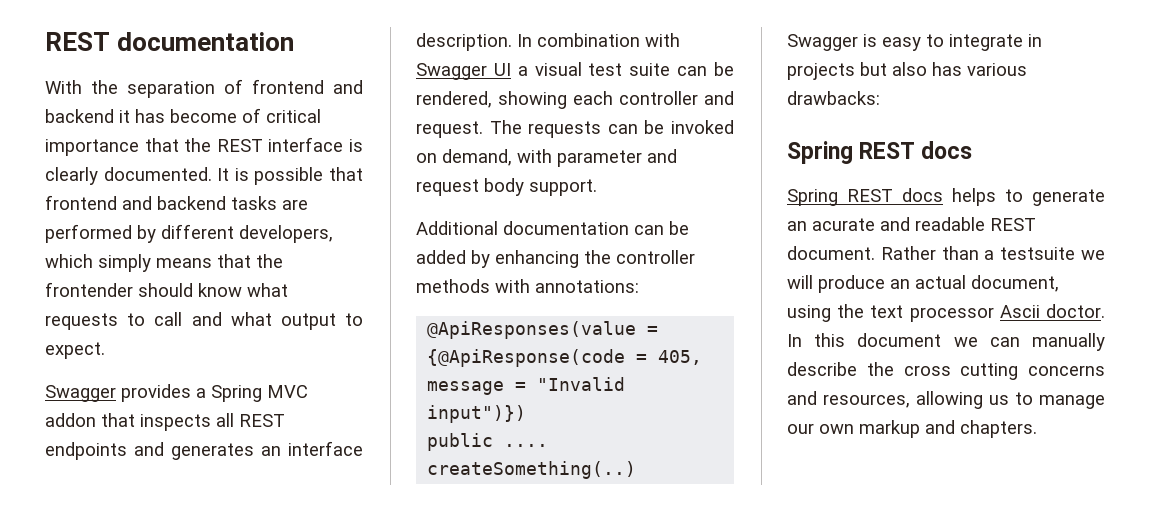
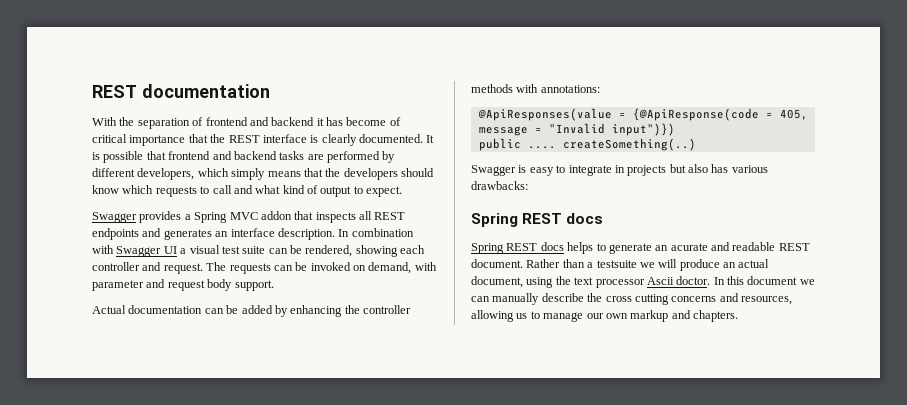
[45,282,133,297] frontender -> [343,168,398,180] developers
[247,283,288,297] what -> [122,185,154,194] which
(272, 319) none -> [282,185,318,194] kind of
[416,221,498,235] Additional -> [92,305,126,314] Actual

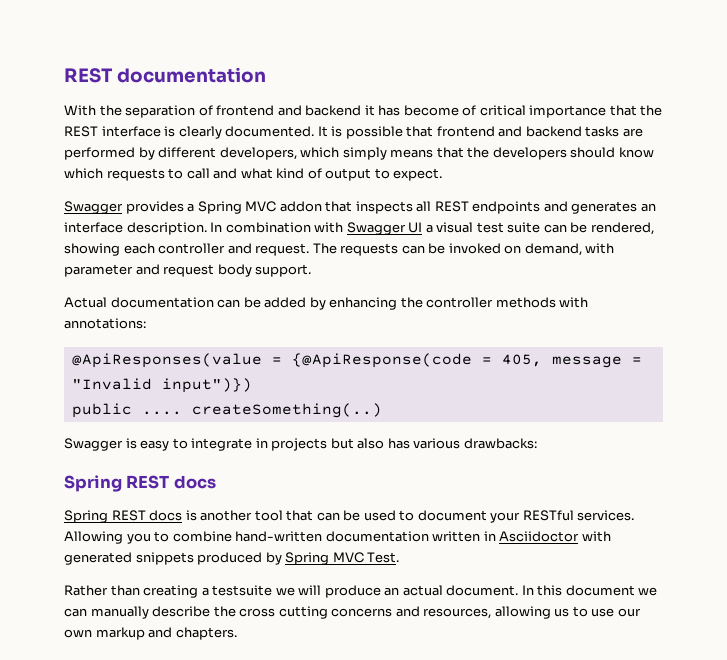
[567,242,810,254] [471,259,523,268] helps to generate an acurate and readable REST document. -> [185,510,635,523] [64,531,611,544] [64,552,400,565] is another tool that can be used to document your RESTful services. Allowing you to combine hand-written documentation written in Asciidoctor with generated snippets produced by Spring MVC Test. //
(585, 263) none -> [143,585,199,598] creating
[471,276,711,288] document, using the text processor Ascii doctor. -> [446,585,519,596] document.
[543,312,584,322] manage -> [591,608,615,617] use

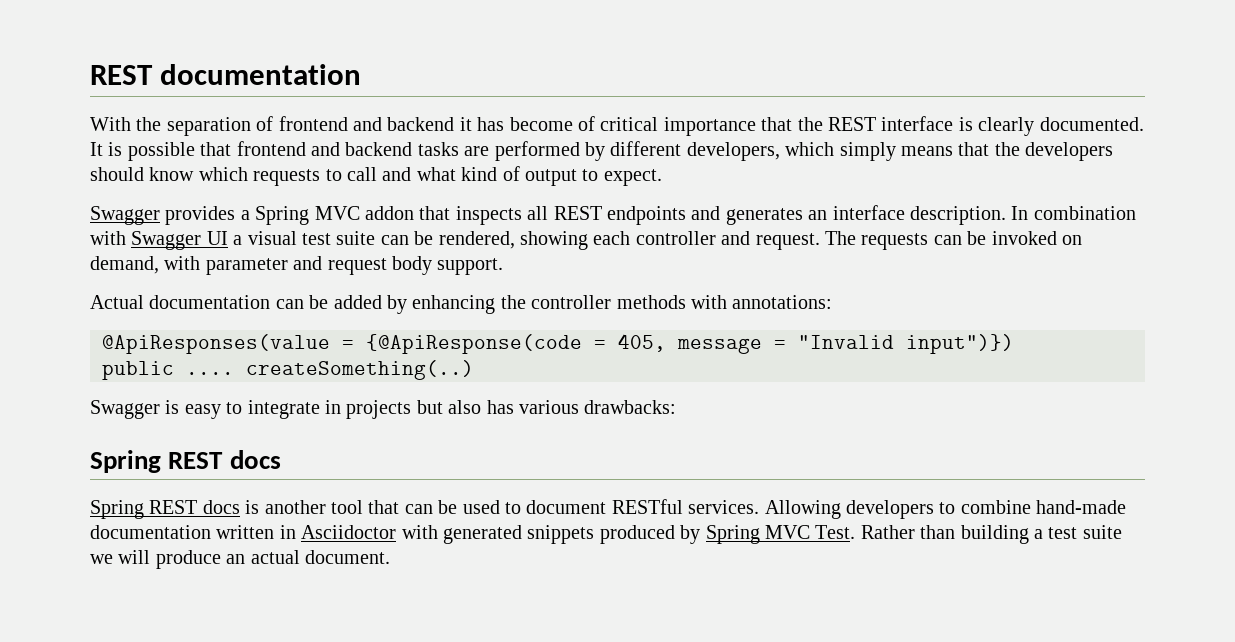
[490,512,521,523] your -> (607, 507) none
[126,533,151,544] you -> [845,500,934,519] developers
[235,531,323,542] hand-written -> [1036,500,1127,514] hand-made
(400, 557) // -> (856, 532) none
[143,585,273,598] creating a testsuite -> [960,525,1122,544] building a test suite
[521,585,658,596] [64,606,641,619] [64,627,237,640] In this document we can manually describe the cross cutting concerns and resources, allowing us to use our own markup and chapters. -> (390, 557) none

